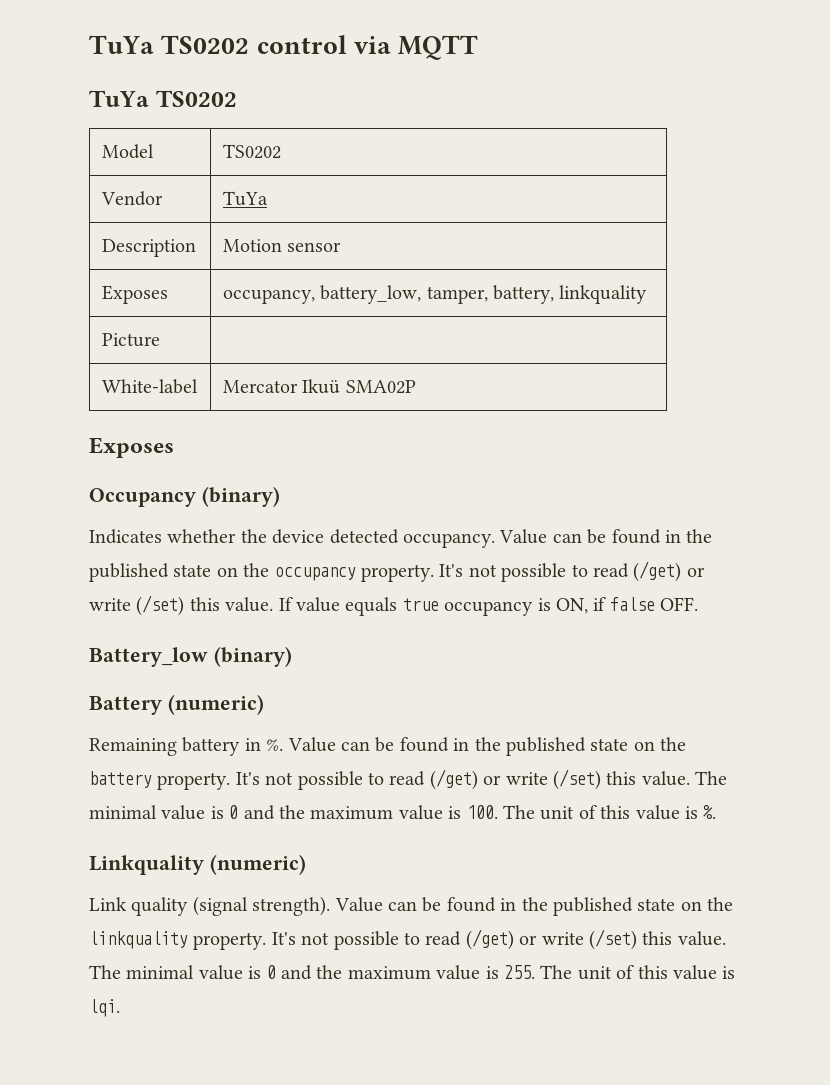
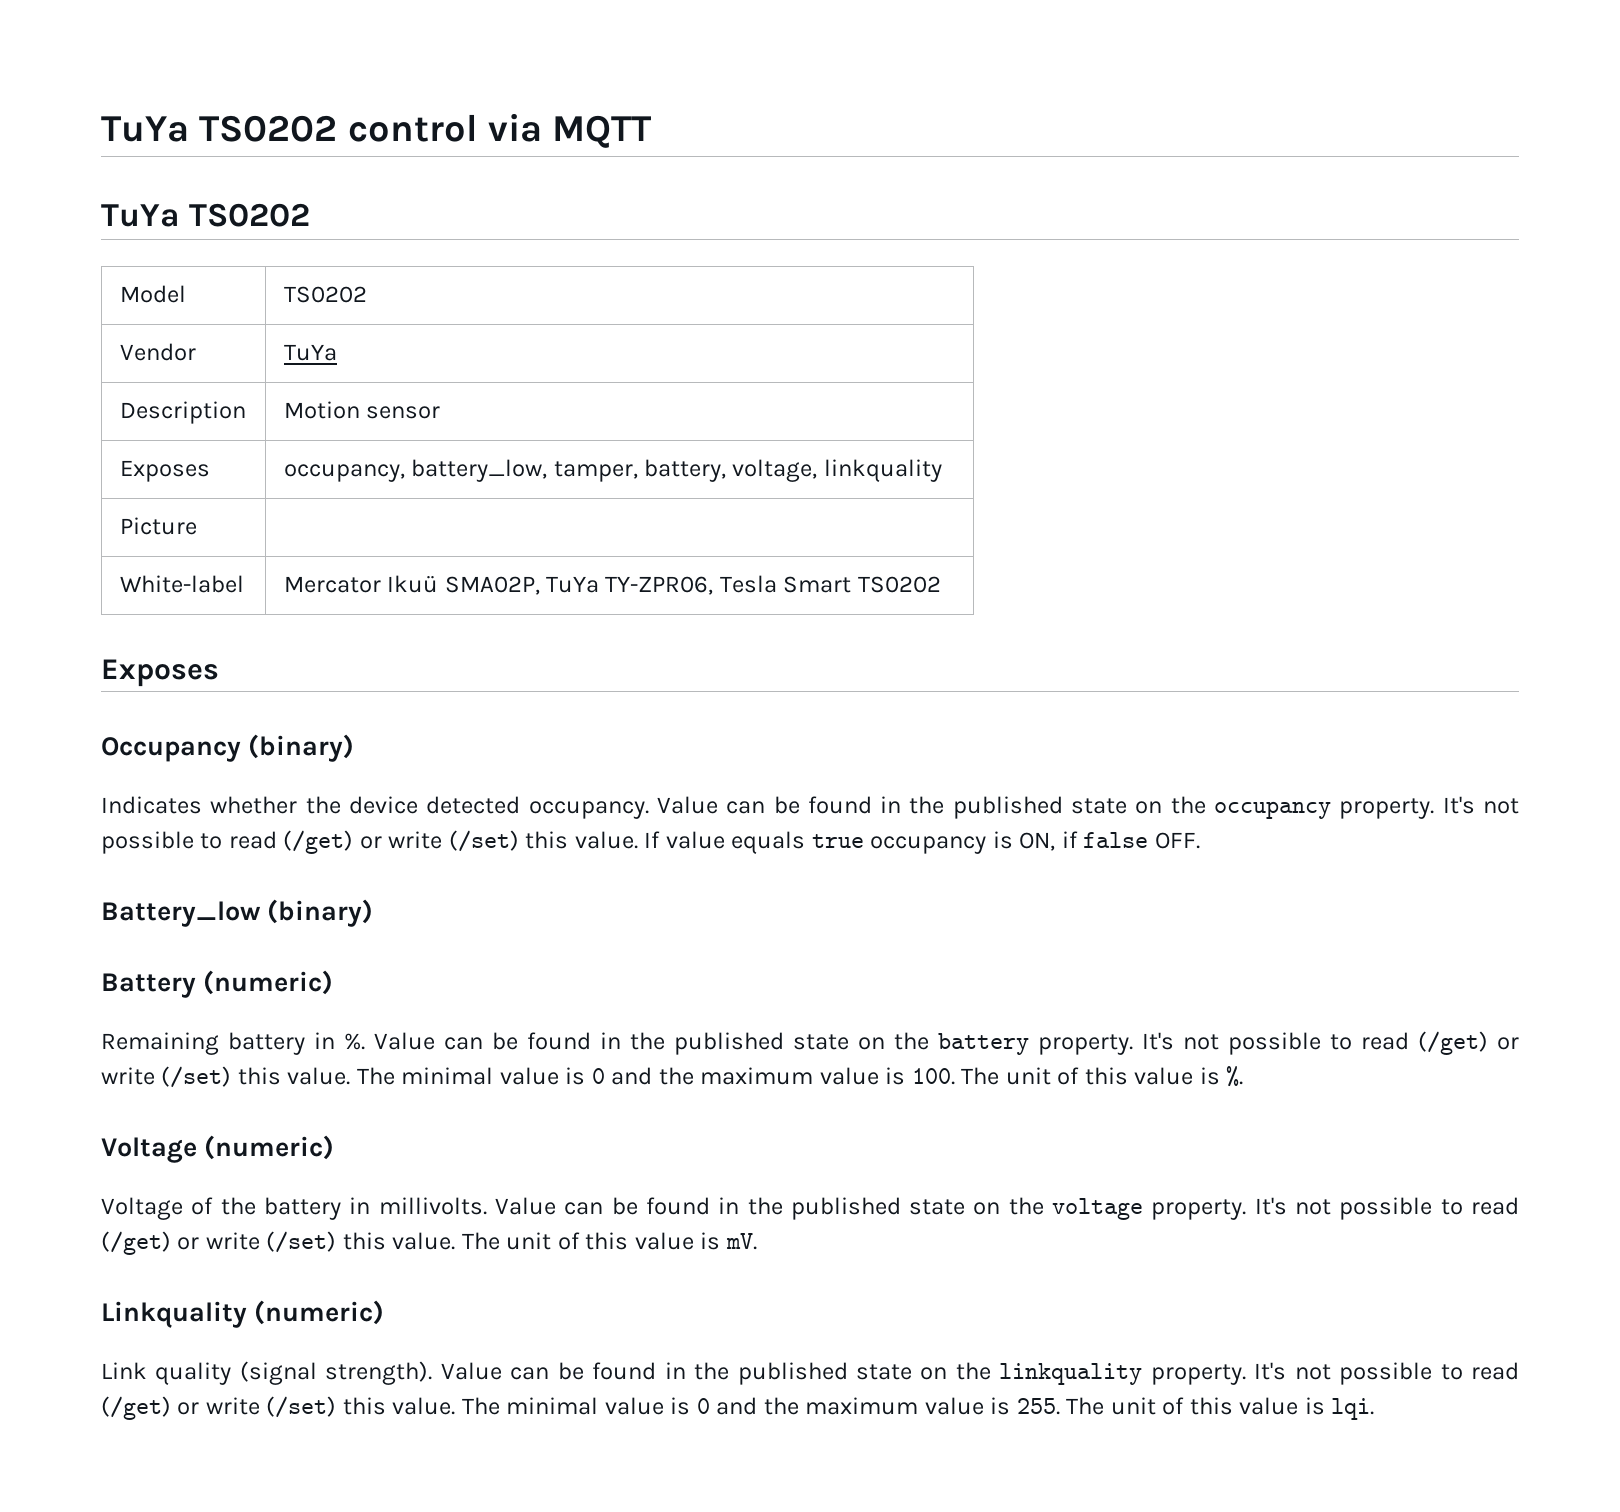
(554, 294) none -> [732,459,818,482] voltage,
[345,380,416,394] SMA02P -> [444,575,941,595] SMA02P, TuYa TY-ZPR06, Tesla Smart TS0202
(717, 812) none -> [101,1135,335,1163] [101,1197,1519,1220] [101,1231,757,1255] // Voltage (numeric) // Voltage of the battery in millivolts. Value can be found in the published state on the voltage property. It's not possible to read (/get) or write (/set) this value. The unit of this value is mV.

